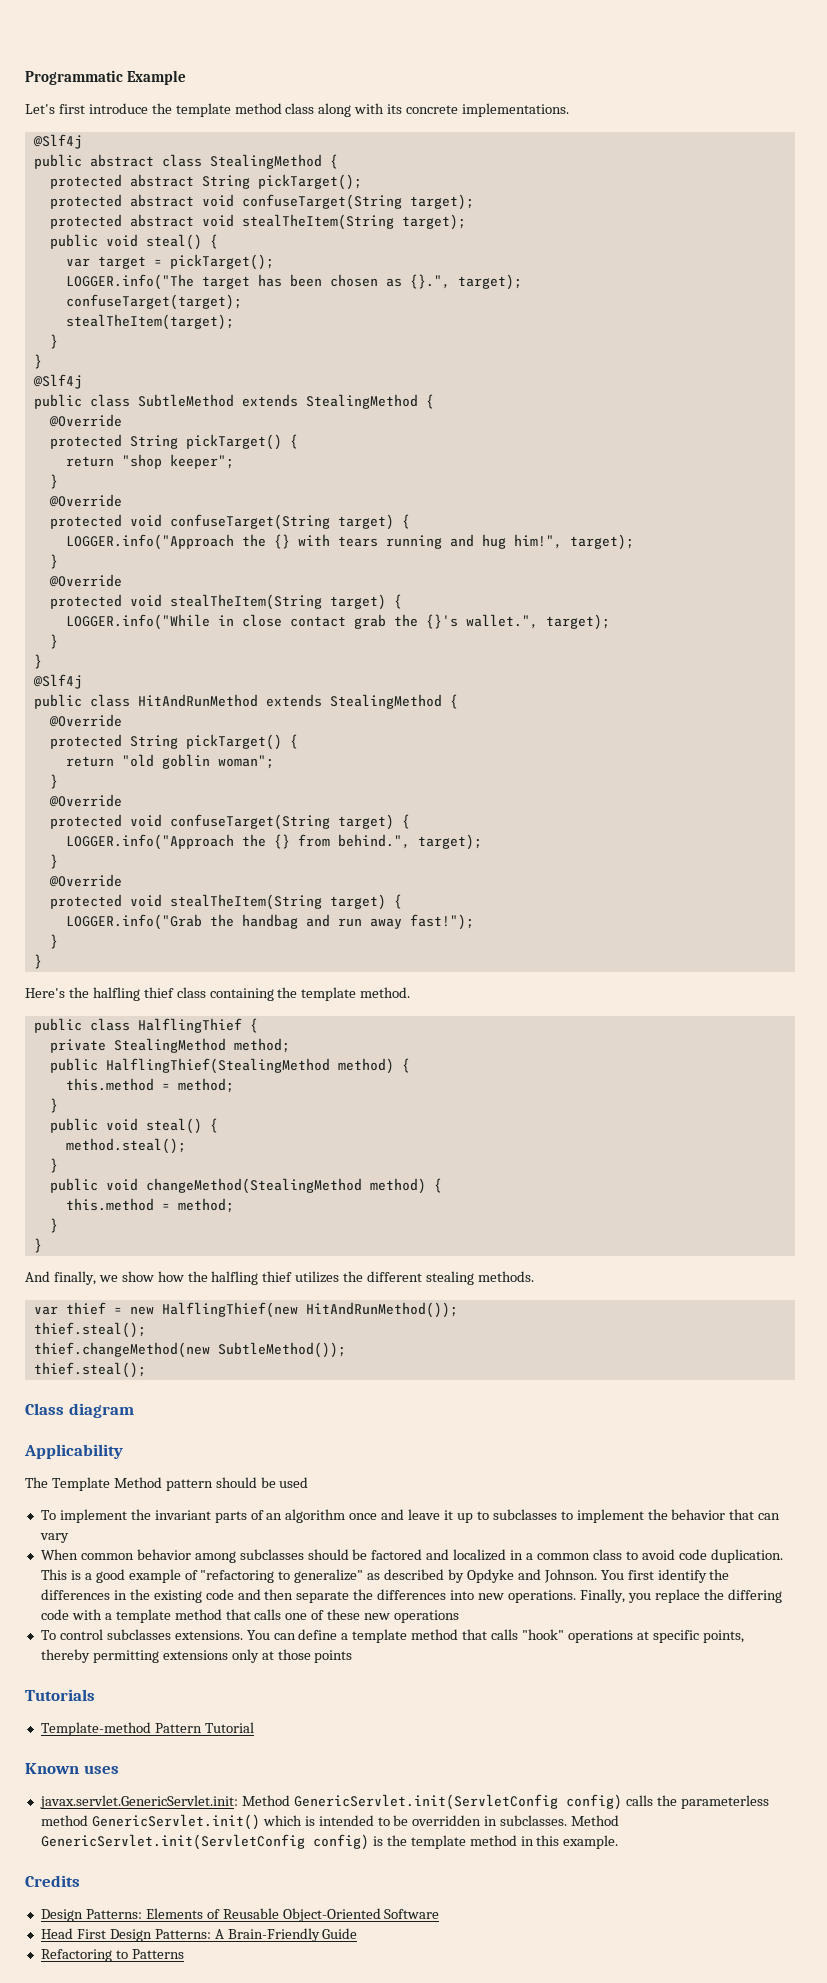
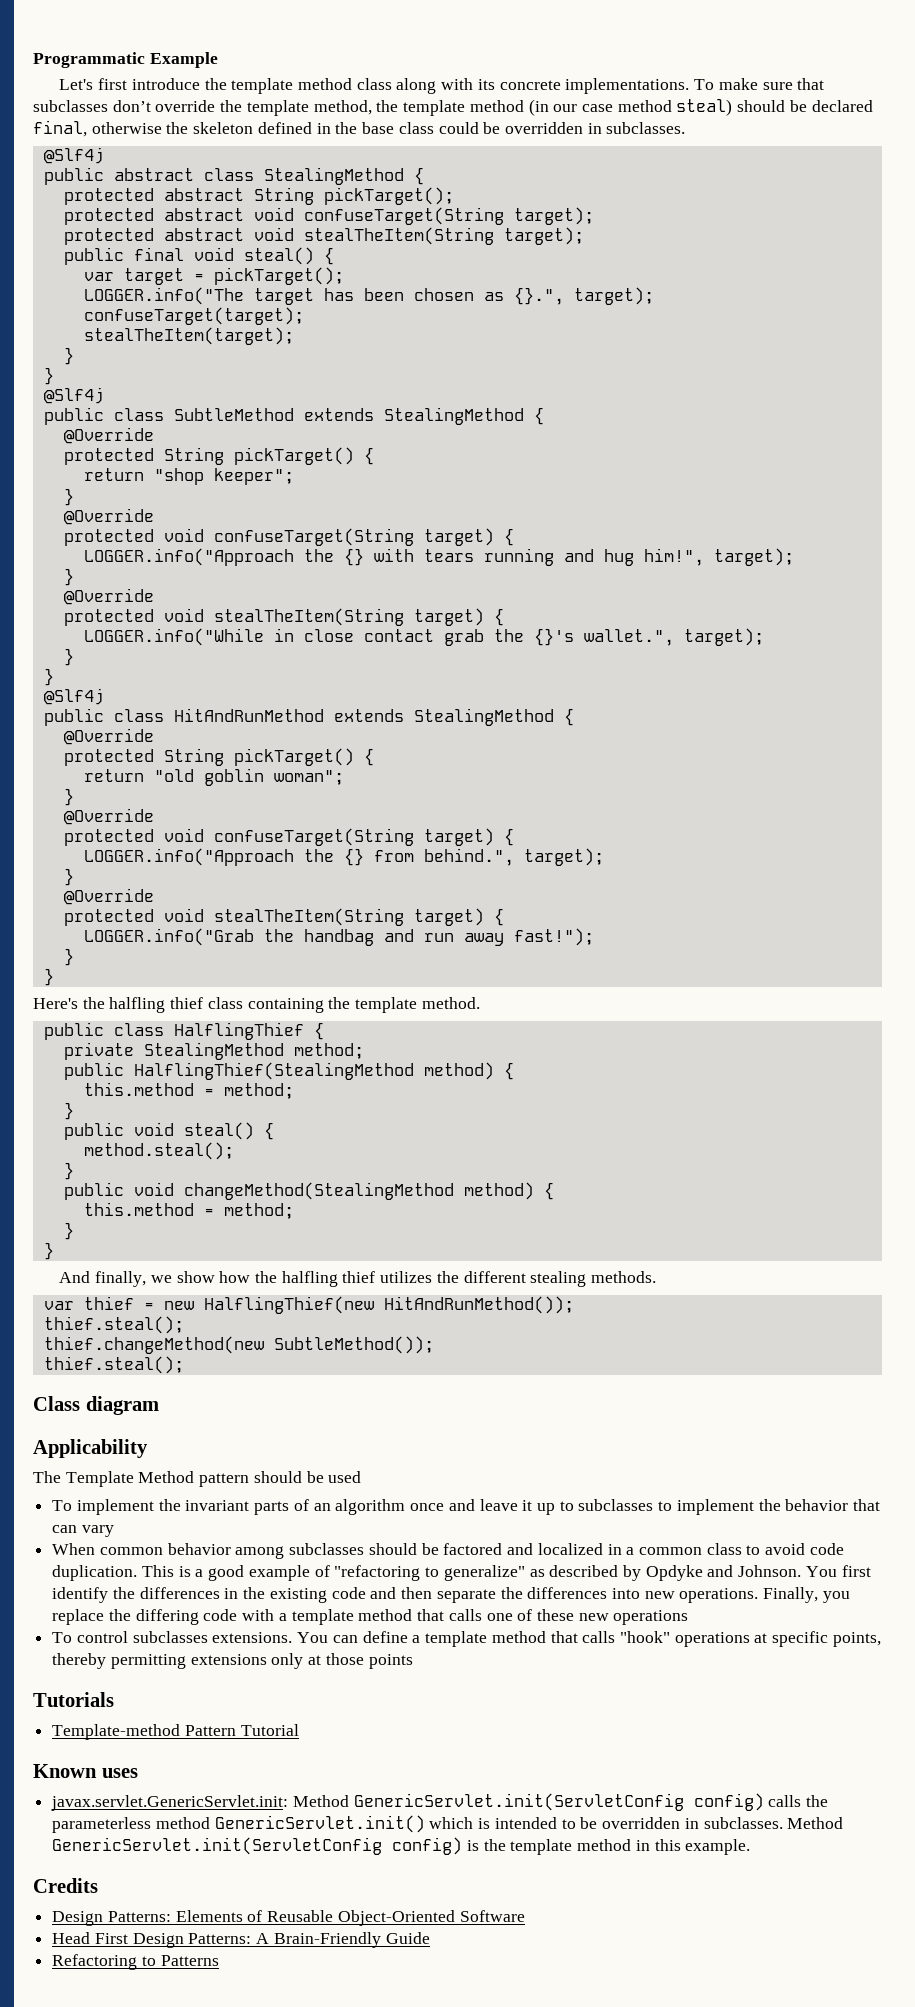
(570, 110) none -> [694,78,825,90] [33,99,873,116] [33,120,686,137] To make sure that subclasses don’t override the template method, the template method (in our case method steal) should be declared final, otherwise the skeleton defined in the base class could be overridden in subclasses.
(98, 241) none -> [133,247,184,261] final

